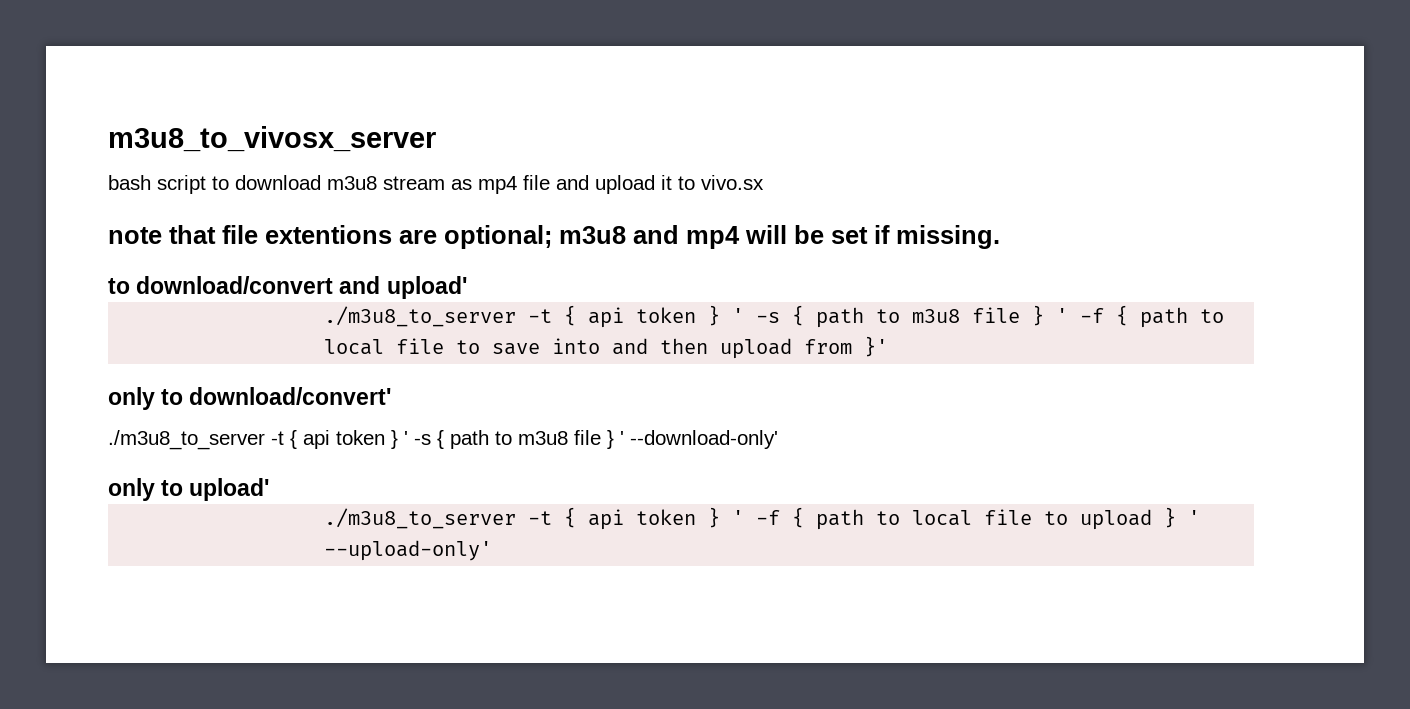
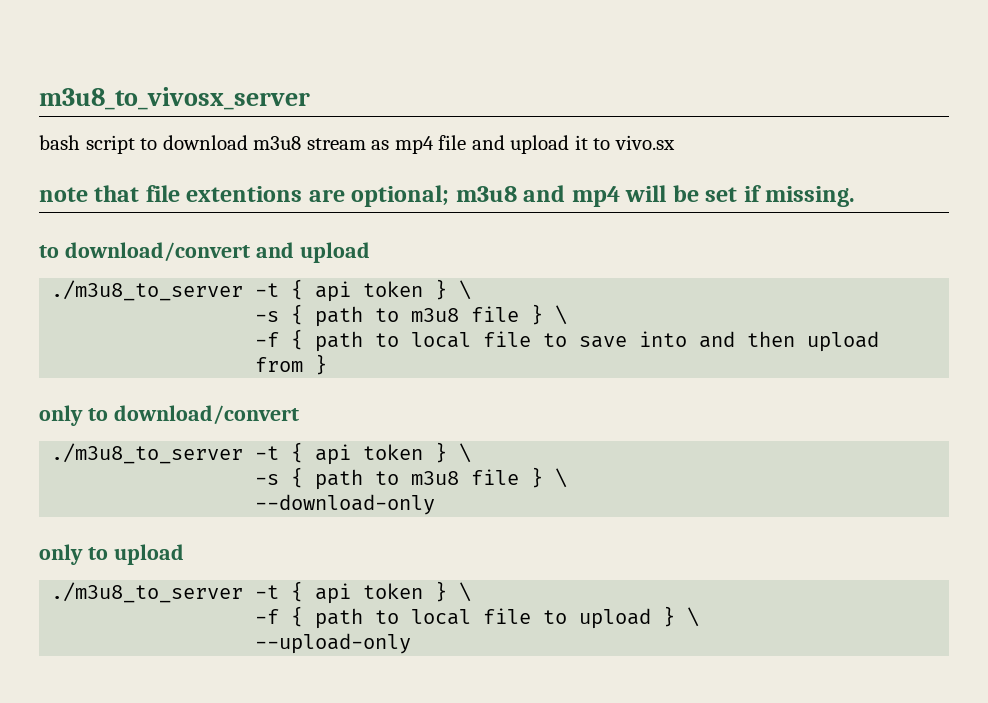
[386,276,467,299] [324,305,1069,328] upload' // ./m3u8_to_server -t { api token } ' -s { path to m3u8 file } ' -> [299,242,370,263] [51,279,472,302] [255,304,568,327] upload // ./m3u8_to_server -t { api token } \ // -s { path to m3u8 file } \ //
[864,336,889,357] [108,387,392,410] [108,430,778,450] [108,478,270,501] [324,507,745,530] }' // only to download/convert' // ./m3u8_to_server -t { api token } ' -s { path to m3u8 file } ' --download-only' // only to upload' // ./m3u8_to_server -t { api token } ' -> [315,354,328,375] [39,405,299,426] [51,442,472,465] [255,467,568,490] [255,494,436,515] [39,544,184,565] [51,581,472,604] } // only to download/convert // ./m3u8_to_server -t { api token } \ // -s { path to m3u8 file } \ // --download-only // only to upload // ./m3u8_to_server -t { api token } \ //
[1188,510,1201,525] [324,540,493,561] ' --upload-only' -> [687,607,700,627] [255,633,412,654] \ // --upload-only

